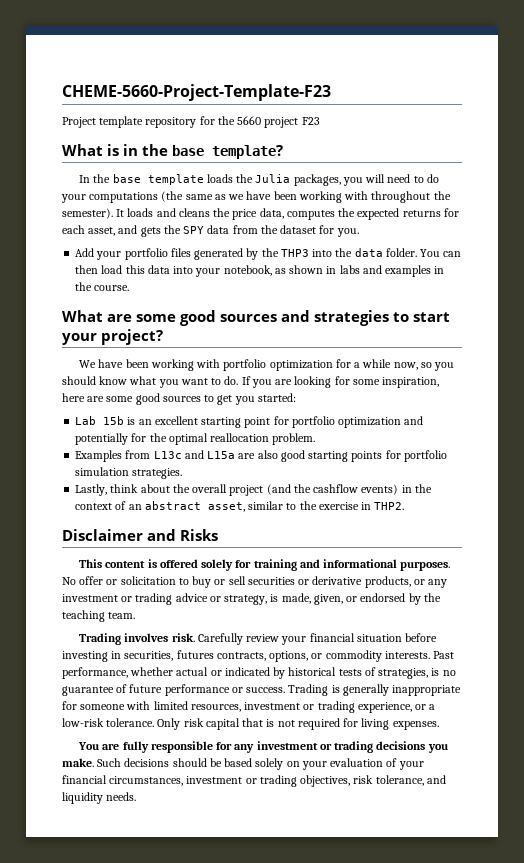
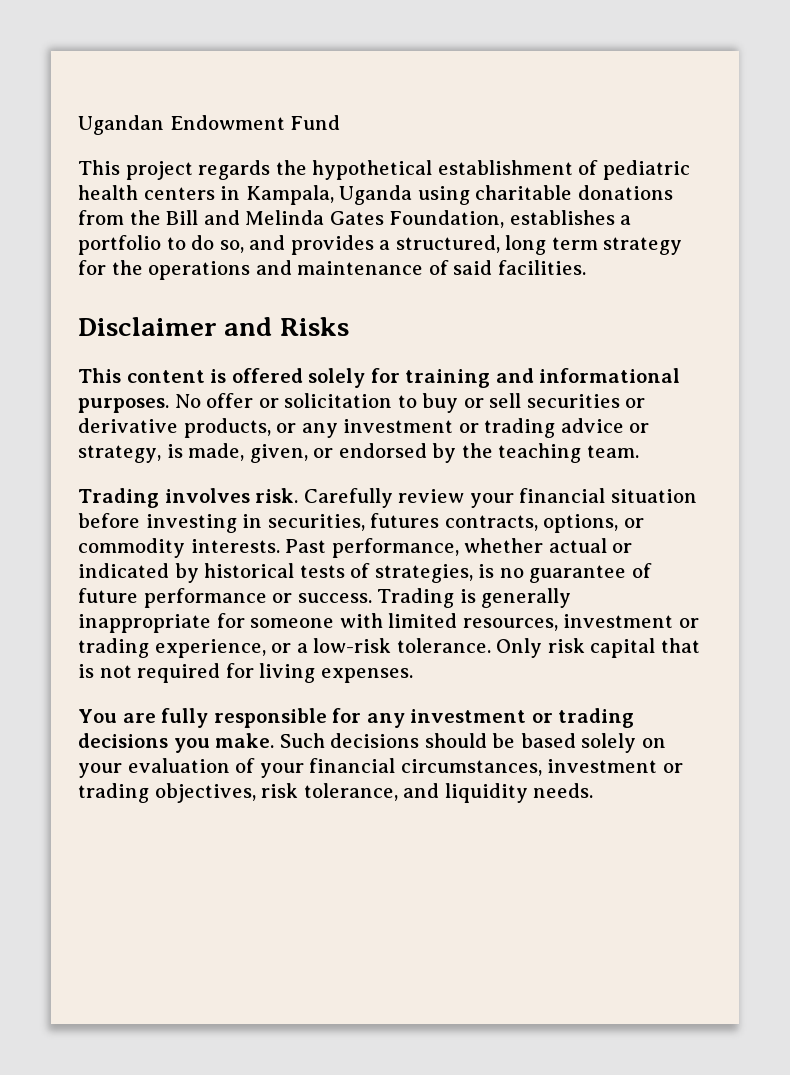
[62,84,331,101] [62,116,320,128] [62,144,283,159] [79,174,439,186] [61,191,451,203] [62,208,459,220] [62,225,359,237] [75,248,462,260] [75,265,445,277] [75,282,130,291] [62,310,450,326] [62,329,163,345] [79,359,455,371] [62,376,440,388] [62,393,296,405] [75,416,424,428] [75,433,316,445] [75,450,447,462] [75,467,183,479] [75,484,432,496] [75,501,405,512] CHEME-5660-Project-Template-F23 // Project template repository for the 5660 project F23 // What is in the base template? // In the base template loads the Julia packages, you will need to do your computations (the same as we have been working with throughout the semester). It loads and cleans the price data, computes the expected returns for each asset, and gets the SPY data from the dataset for you. // Add your portfolio files generated by the THP3 into the data folder. You can then load this data into your notebook, as shown in labs and examples in the course. // What are some good sources and strategies to start your project? // We have been working with portfolio optimization for a while now, so you should know what you want to do. If you are looking for some inspiration, here are some good sources to get you started: // Lab 15b is an excellent starting point for portfolio optimization and potentially for the optimal reallocation problem. // Examples from L13c and L15a are also good starting points for portfolio simulation strategies. // Lastly, think about the overall project (and the cashflow events) in the context of an abstract asset, similar to the exercise in THP2. -> [78,115,341,135] [78,160,690,180] [78,185,673,205] [78,210,632,228] [78,235,683,255] [78,260,586,280] Ugandan Endowment Fund // This project regards the hypothetical establishment of pediatric health centers in Kampala, Uganda using charitable donations from the Bill and Melinda Gates Foundation, establishes a portfolio to do so, and provides a structured, long term strategy for the operations and maintenance of said facilities.

